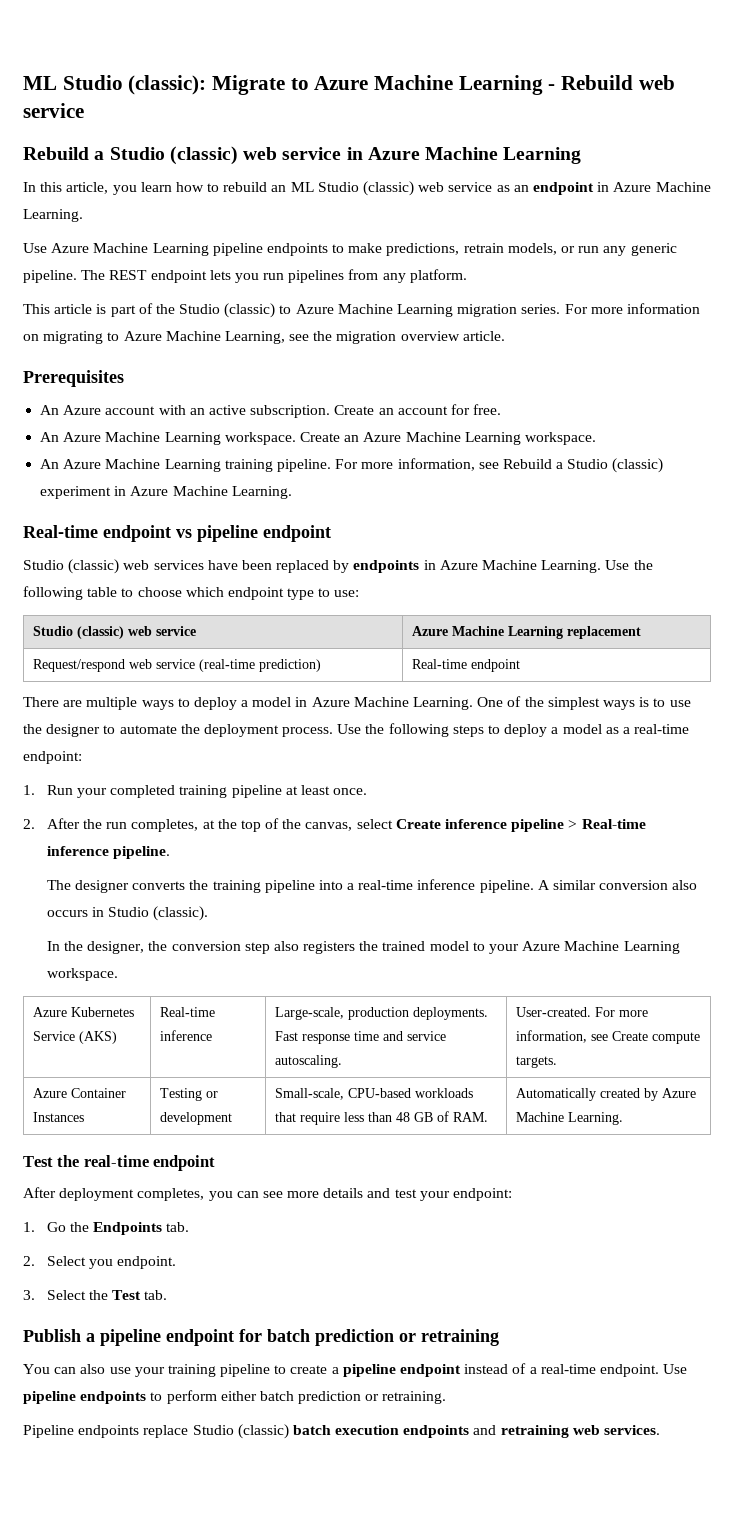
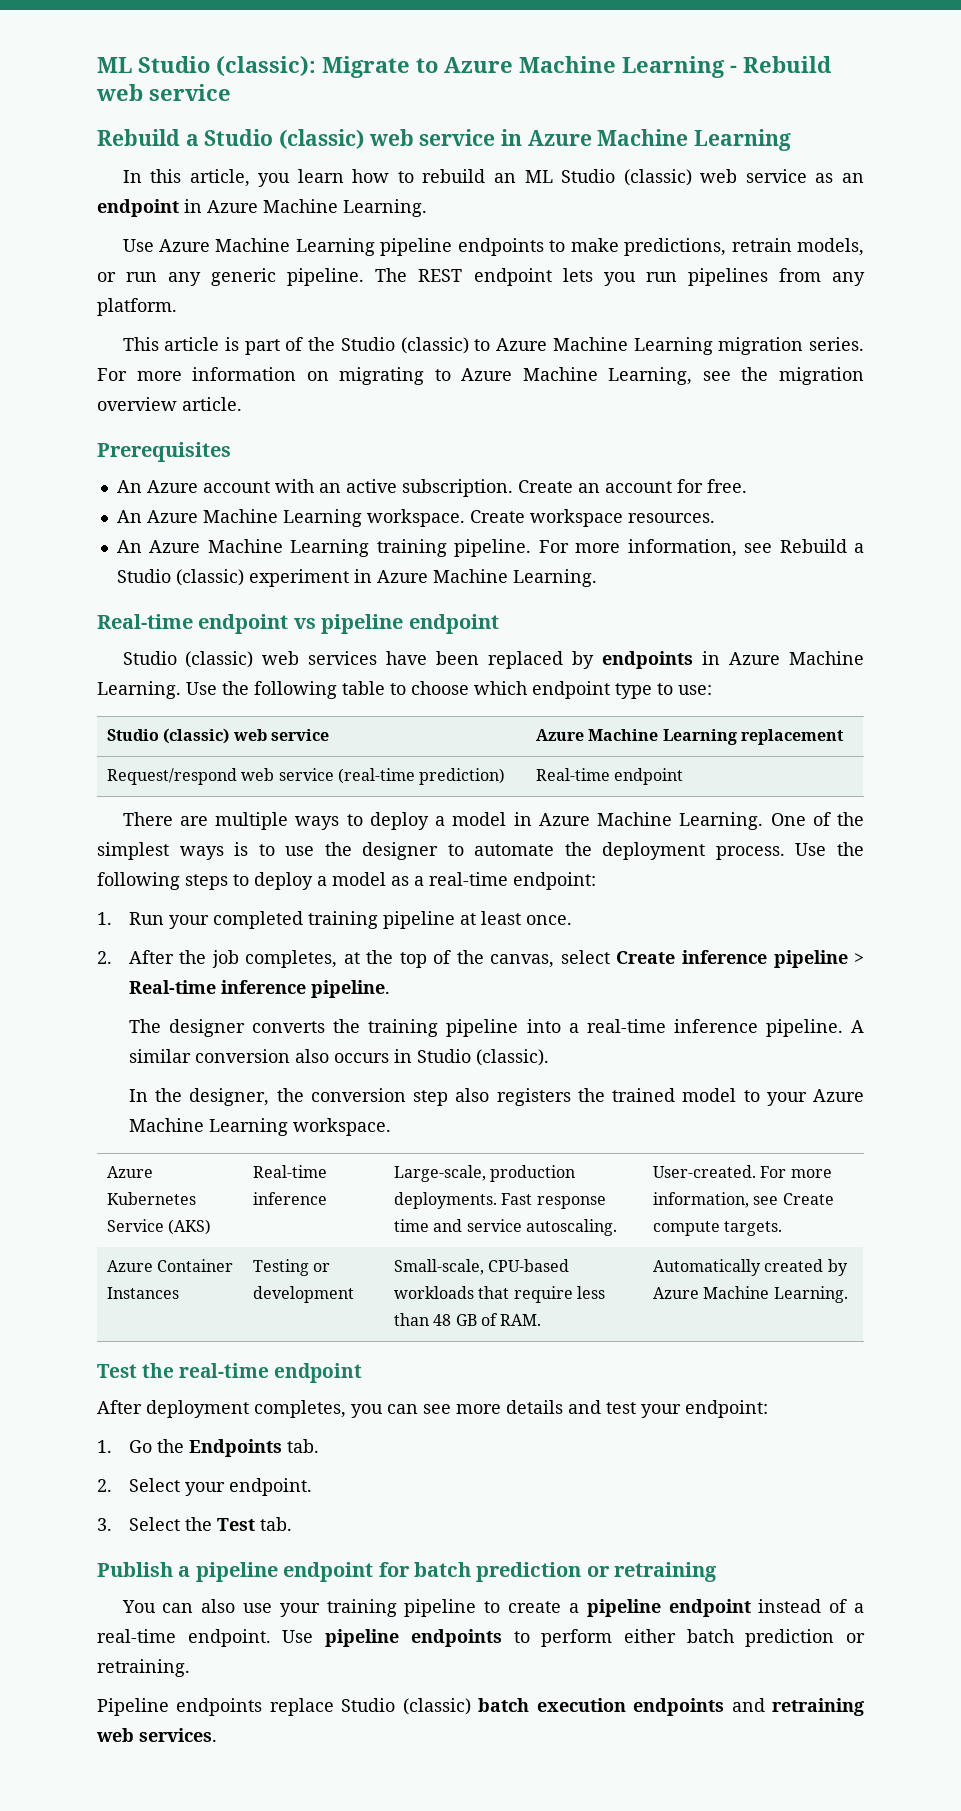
[344,432,596,445] an Azure Machine Learning workspace. -> [529,509,715,527] workspace resources.
[106,822,128,829] run -> [211,950,239,968] job
[88,1259,113,1269] you -> [184,1482,225,1496] your

